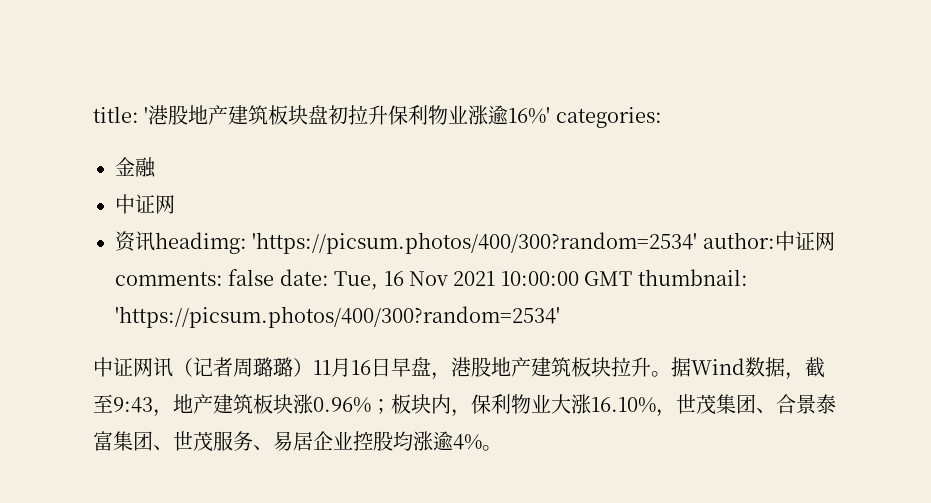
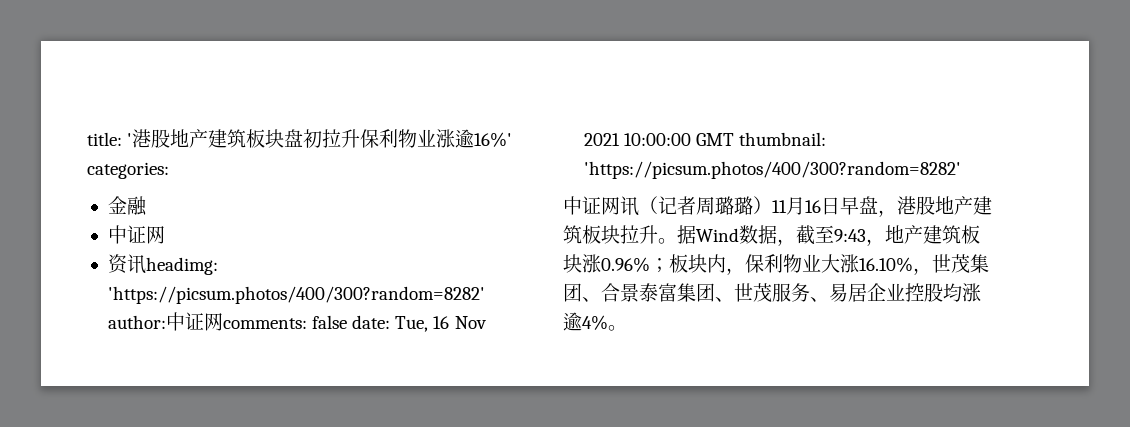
[252,232,698,254] 'https://picsum.photos/400/300?random=2534' -> [107,286,485,304] 'https://picsum.photos/400/300?random=8282'
[115,306,560,328] 'https://picsum.photos/400/300?random=2534' -> [583,161,961,179] 'https://picsum.photos/400/300?random=8282'

